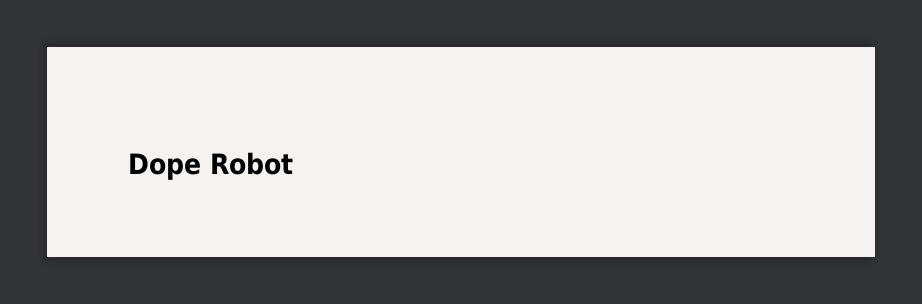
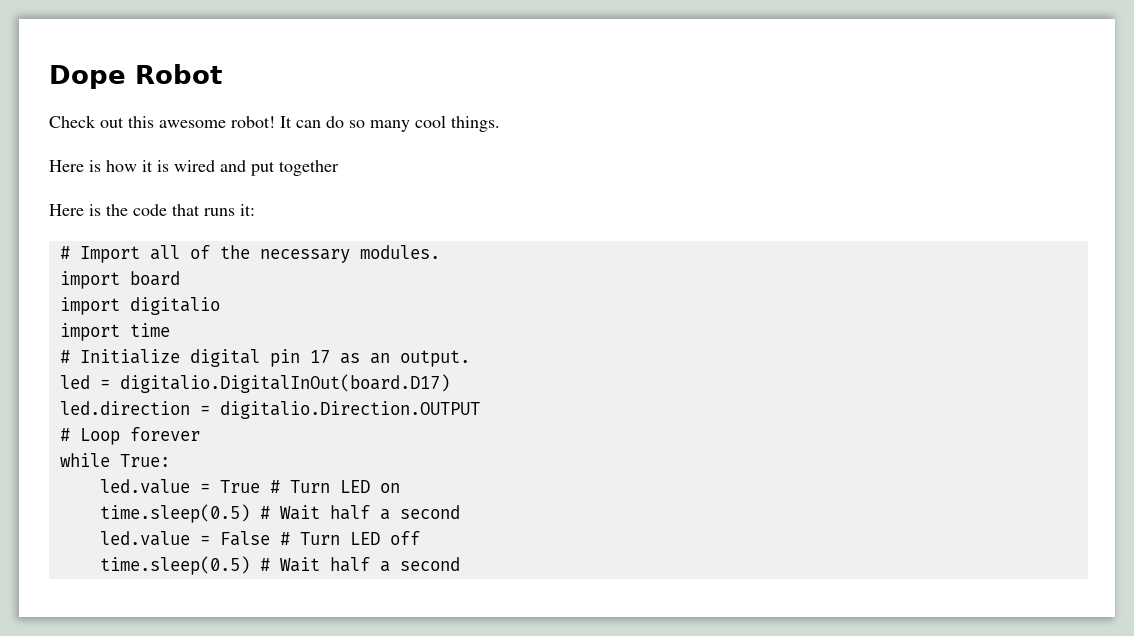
(293, 163) none -> [49,115,500,132] [49,160,339,176] [49,204,255,216] [59,245,440,263] [59,271,180,289] [59,297,220,315] [59,323,170,341] [59,349,470,367] [59,374,450,393] [59,401,480,419] [59,427,200,445] [59,453,170,467] [99,479,400,494] [99,504,460,523] [99,531,420,546] [99,556,460,575] // Check out this awesome robot! It can do so many cool things. // Here is how it is wired and put together // Here is the code that runs it: // # Import all of the necessary modules. // import board // import digitalio // import time // # Initialize digital pin 17 as an output. // led = digitalio.DigitalInOut(board.D17) // led.direction = digitalio.Direction.OUTPUT // # Loop forever // while True: // led.value = True # Turn LED on // time.sleep(0.5) # Wait half a second // led.value = False # Turn LED off // time.sleep(0.5) # Wait half a second

